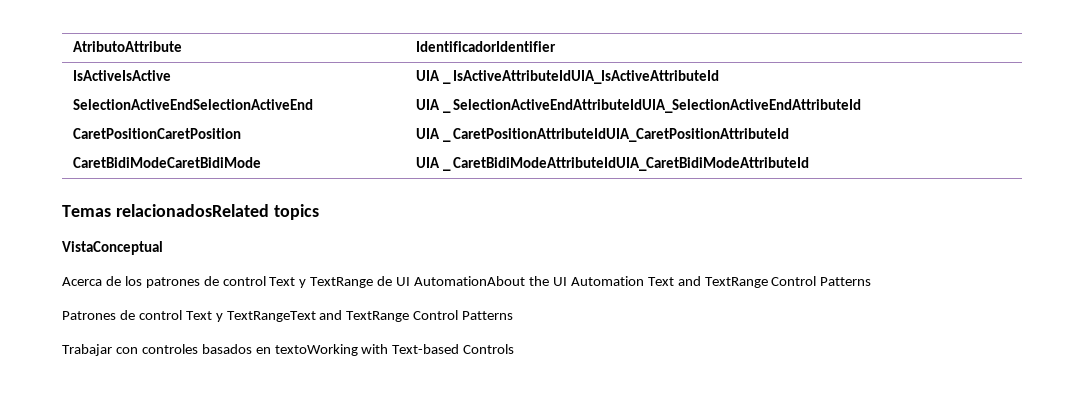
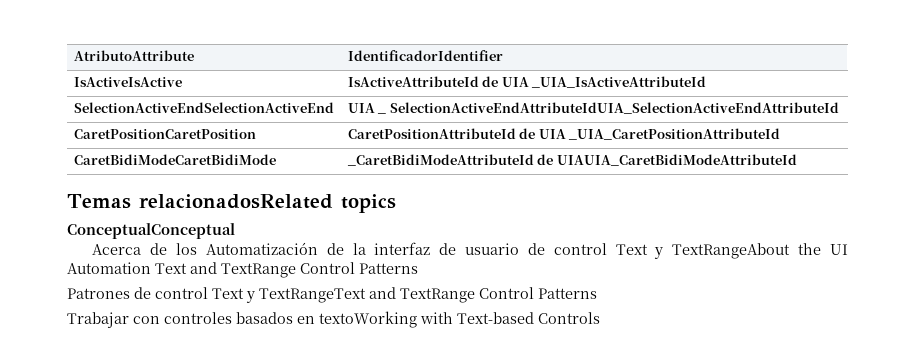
[415,70,440,81] [442,70,720,84] UIA _ IsActiveAttributeIdUIA_IsActiveAttributeId -> [347,76,707,88] IsActiveAttributeId de UIA _UIA_IsActiveAttributeId
[415,128,440,139] [442,128,790,142] [72,157,261,168] [415,157,440,168] [442,157,810,171] UIA _ CaretPositionAttributeIdUIA_CaretPositionAttributeId // CaretBidiModeCaretBidiMode | UIA _ CaretBidiModeAttributeIdUIA_CaretBidiModeAttributeId -> [347,128,781,140] [73,154,276,165] [346,154,797,166] CaretPositionAttributeId de UIA _UIA_CaretPositionAttributeId // CaretBidiModeCaretBidiMode | _CaretBidiModeAttributeId de UIAUIA_CaretBidiModeAttributeId
[62,241,163,255] VistaConceptual -> [67,223,235,239] ConceptualConceptual
[145,276,526,288] patrones de control Text y TextRange de UI AutomationAbout -> [205,242,791,259] Automatización de la interfaz de usuario de control Text y TextRangeAbout

